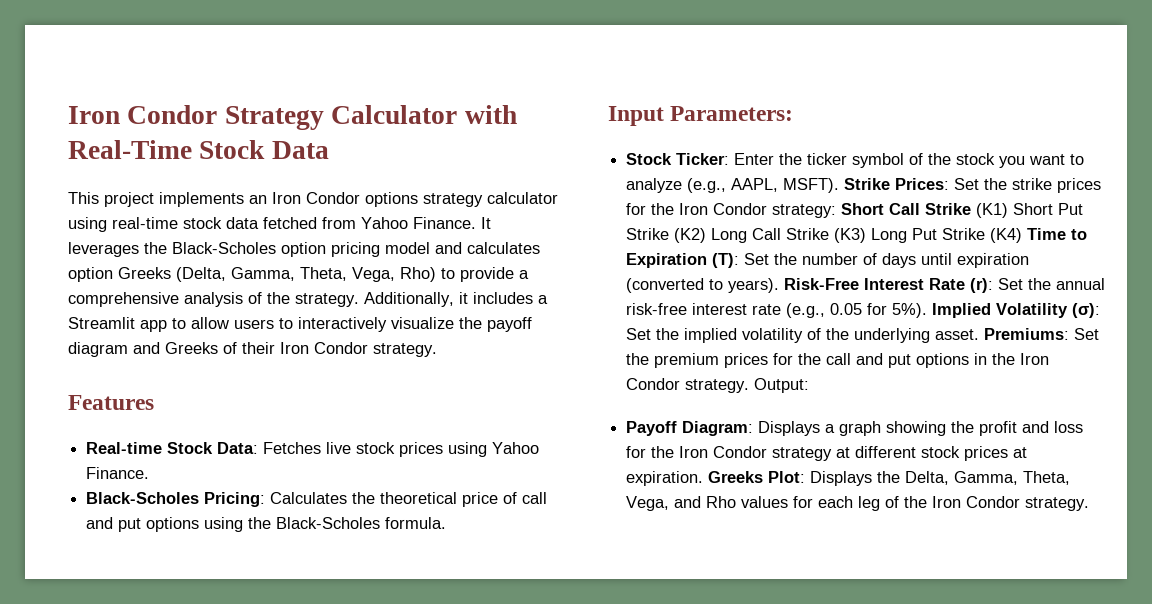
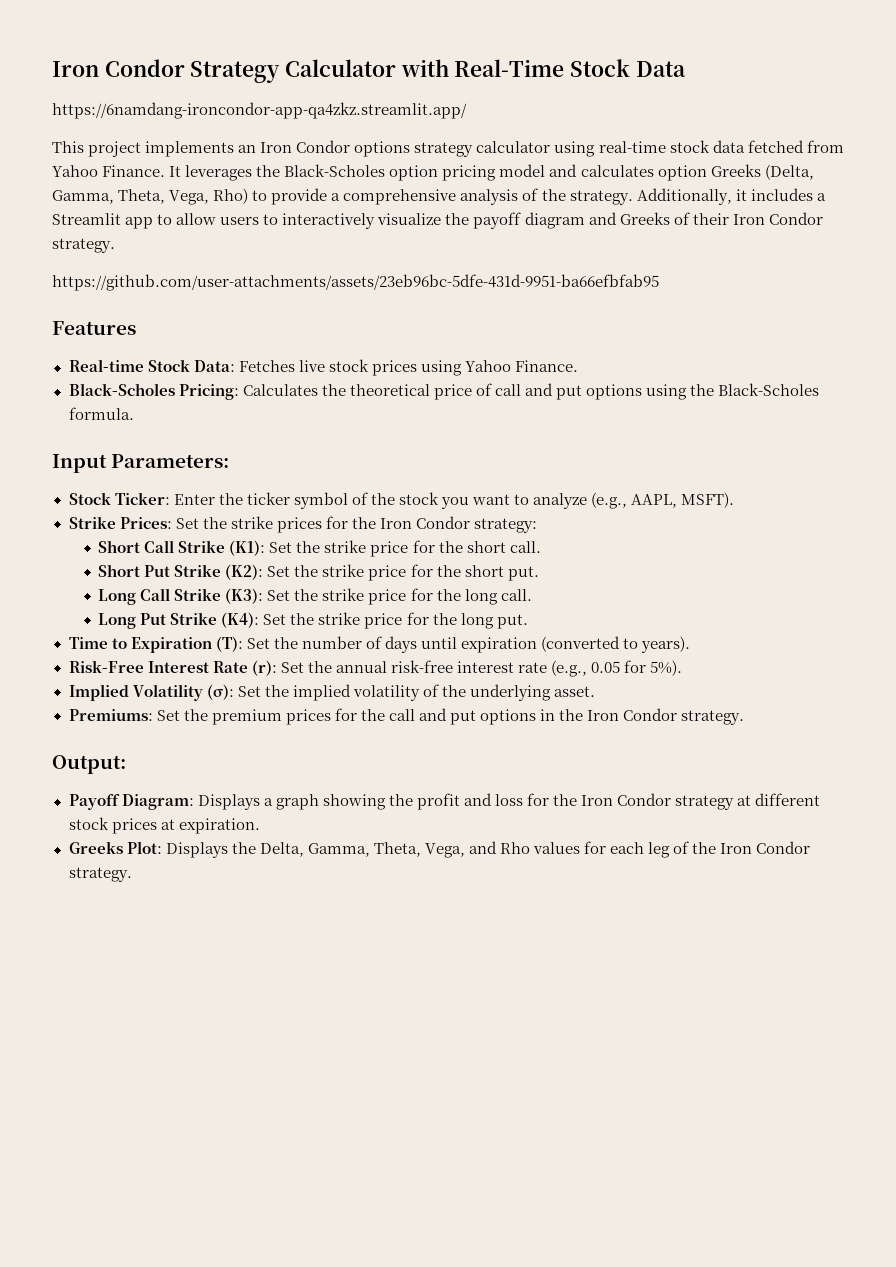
(329, 150) none -> [52,102,467,119] // https://6namdang-ironcondor-app-qa4zkz.streamlit.app/
(437, 350) none -> [52,274,659,291] // https://github.com/user-attachments/assets/23eb96bc-5dfe-431d-9951-ba66efbfab95
(840, 185) none -> (735, 500) //
(837, 211) none -> (537, 525) //
[976,203,1084,218] [626,228,1023,243] (K1) Short Put Strike (K2) Long Call Strike (K3) Long Put Strike (K4) -> [229,540,541,557] [98,564,539,581] [98,588,532,605] [98,612,528,629] (K1): Set the strike price for the short call. // Short Put Strike (K2): Set the strike price for the short put. // Long Call Strike (K3): Set the strike price for the long call. // Long Put Strike (K4): Set the strike price for the long put. //
(780, 285) none -> (691, 644) //
(928, 310) none -> (683, 668) //
(980, 334) none -> (596, 691) //
(750, 386) none -> (745, 717) //
(704, 478) none -> (260, 826) //

